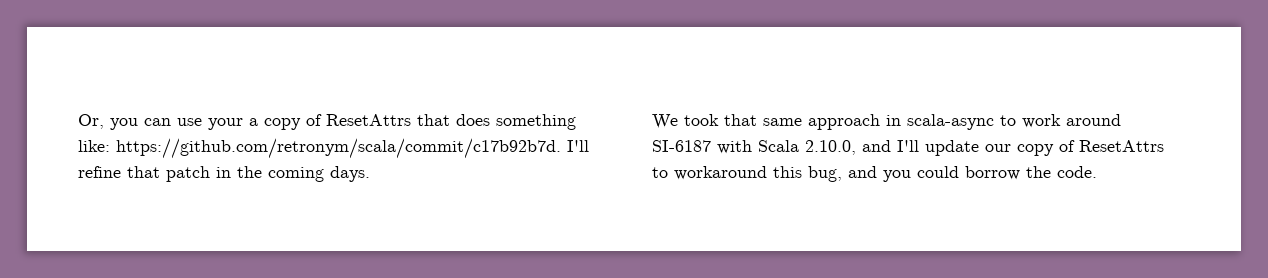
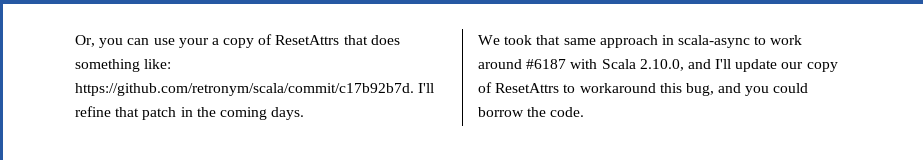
[652,140,711,152] SI-6187 -> [526,59,567,69] #6187

